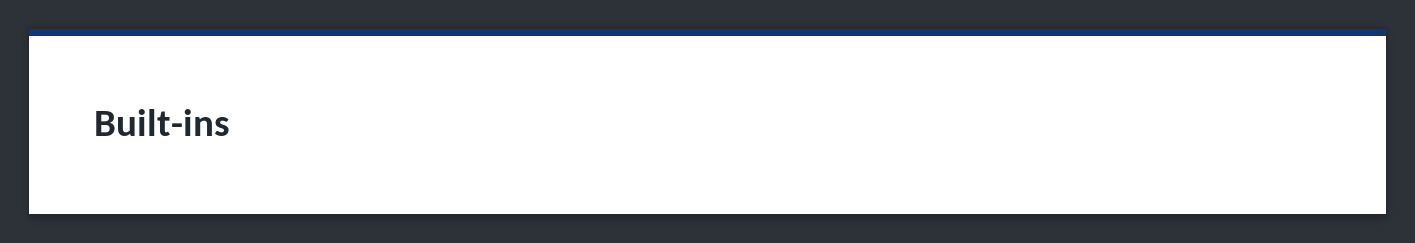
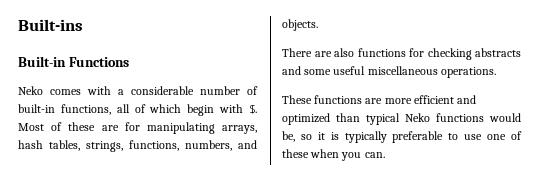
(230, 122) none -> [18,56,129,67] [18,86,258,95] [18,104,257,116] [18,122,257,134] [18,140,257,152] [282,19,318,31] [282,48,521,60] [282,66,496,78] [282,95,477,104] [282,113,521,125] [282,131,522,143] [282,149,385,161] // Built-in Functions // Neko comes with a considerable number of built-in functions, all of which begin with $. Most of these are for manipulating arrays, hash tables, strings, functions, numbers, and objects. // There are also functions for checking abstracts and some useful miscellaneous operations. // These functions are more efficient and optimized than typical Neko functions would be, so it is typically preferable to use one of these when you can.

